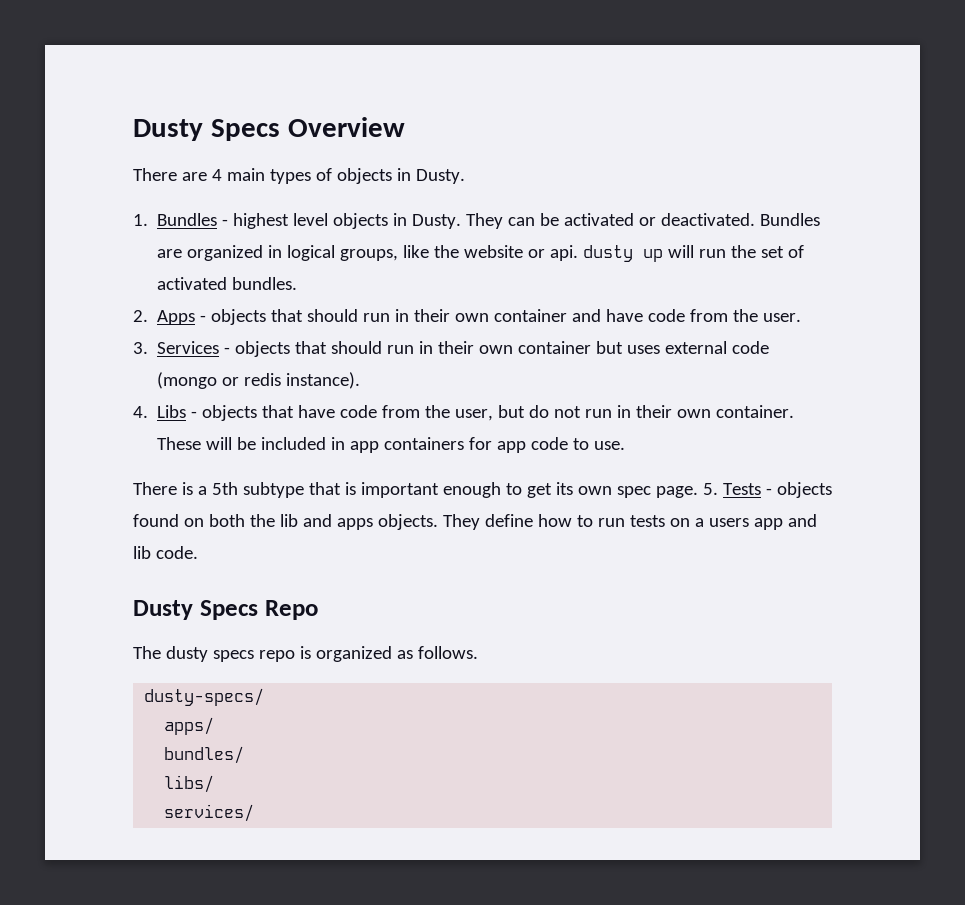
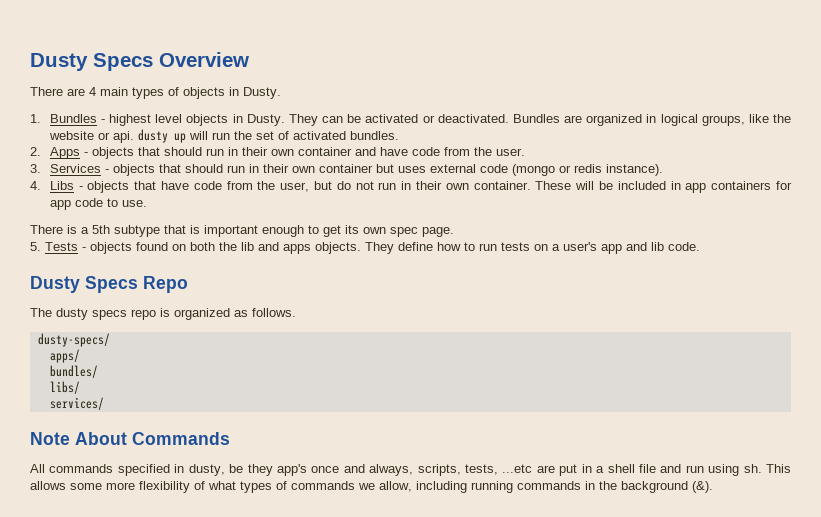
(698, 492) none -> (454, 232) //
[708,518,749,527] users -> [563,242,597,251] user's
(255, 813) none -> [30,432,230,445] [30,464,791,476] [30,481,713,493] // Note About Commands // All commands specified in dusty, be they app's once and always, scripts, tests, ...etc are put in a shell file and run using sh. This allows some more flexibility of what types of commands we allow, including running commands in the background (&).

